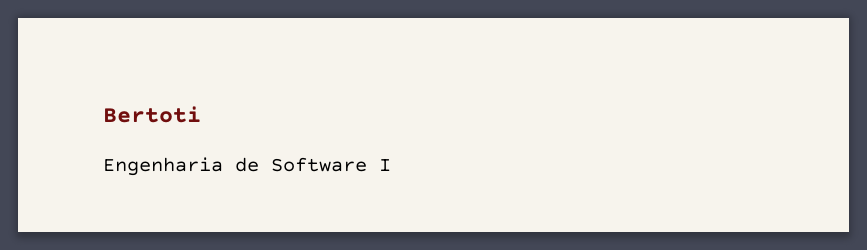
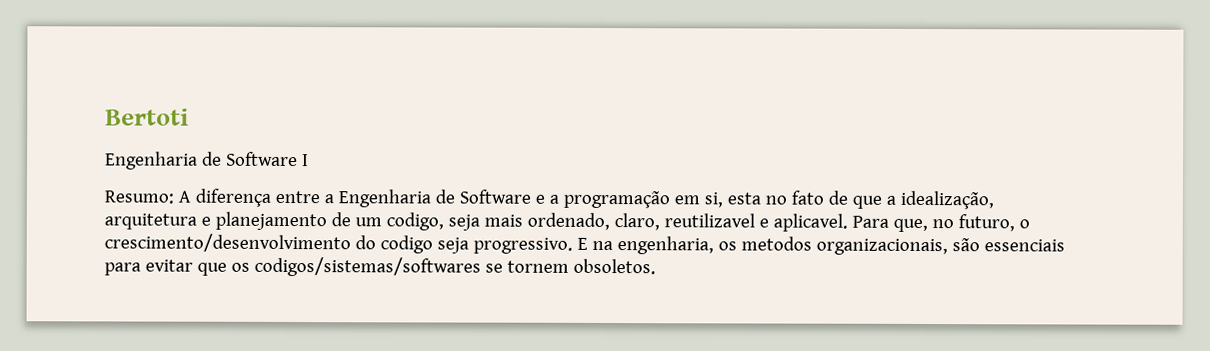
(391, 165) none -> [104,188,994,210] [104,211,1030,233] [104,233,1065,256] [104,256,656,277] // Resumo: A diferença entre a Engenharia de Software e a programação em si, esta no fato de que a idealização, arquitetura e planejamento de um codigo, seja mais ordenado, claro, reutilizavel e aplicavel. Para que, no futuro, o crescimento/desenvolvimento do codigo seja progressivo. E na engenharia, os metodos organizacionais, são essenciais para evitar que os codigos/sistemas/softwares se tornem obsoletos.

